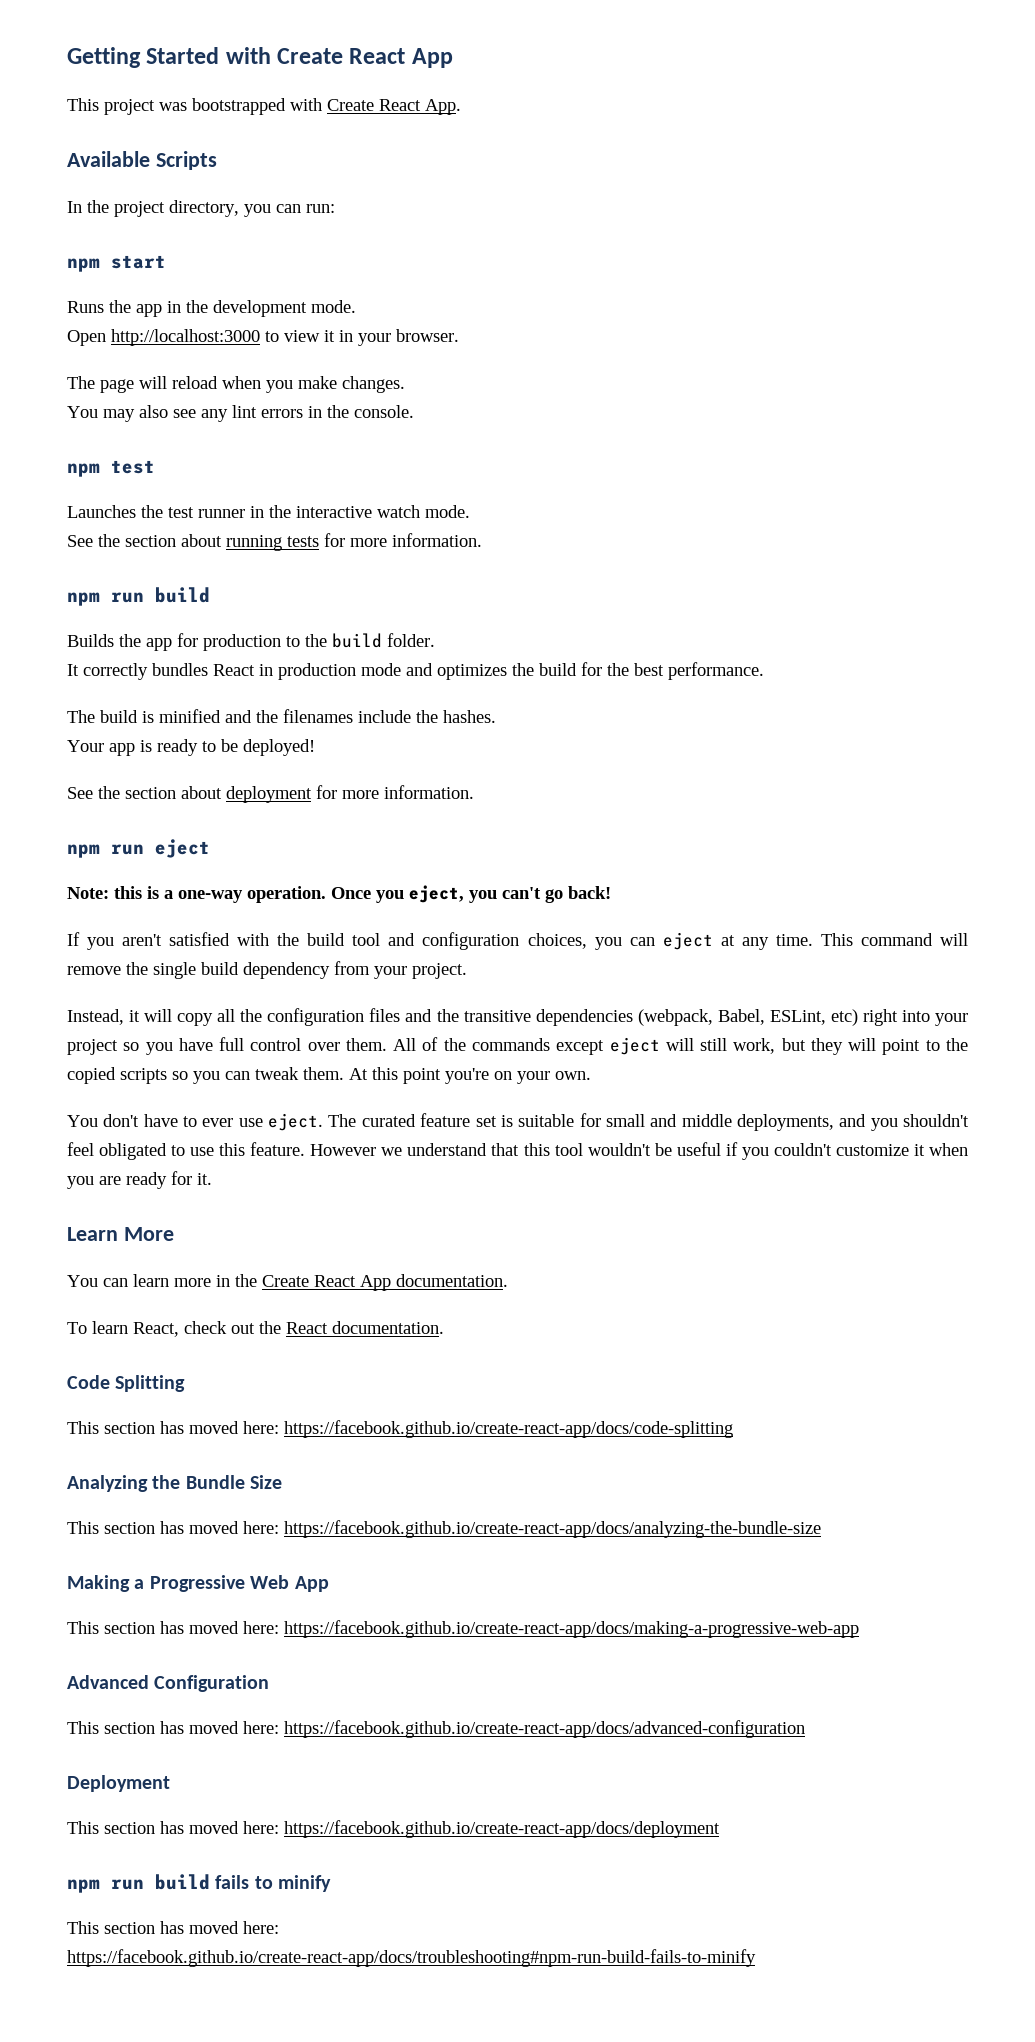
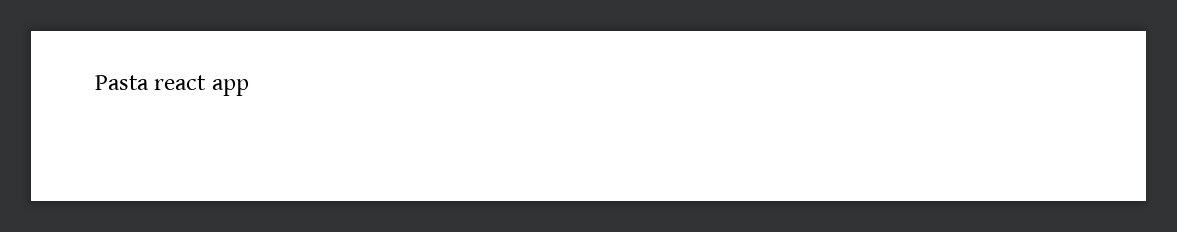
[67,47,453,68] [67,98,461,115] [67,151,217,170] [67,200,335,217] [67,255,166,272] [67,300,356,317] [67,329,459,346] [67,376,405,393] [67,405,414,422] [67,460,155,477] [67,505,470,518] [67,533,482,551] [67,587,210,606] [67,633,435,651] [67,662,764,680] [67,709,496,723] [67,739,315,756] [67,785,474,803] [67,839,210,858] [67,885,611,903] [67,932,969,950] [67,961,467,979] [67,1008,968,1026] [67,1037,968,1055] [67,1067,591,1084] [67,1113,970,1131] [67,1142,968,1160] [67,1171,212,1189] [67,1227,174,1241] [67,1274,508,1291] [67,1321,444,1337] [67,1375,186,1392] [67,1420,733,1438] [67,1475,283,1492] [67,1520,821,1538] [67,1575,329,1592] [67,1620,859,1638] [67,1675,270,1692] [67,1720,805,1738] [67,1775,170,1792] [67,1820,720,1838] [67,1874,332,1893] [67,1921,279,1934] [67,1949,756,1967] Getting Started with Create React App // This project was bootstrapped with Create React App. // Available Scripts // In the project directory, you can run: // npm start // Runs the app in the development mode. // Open http://localhost:3000 to view it in your browser. // The page will reload when you make changes. // You may also see any lint errors in the console. // npm test // Launches the test runner in the interactive watch mode. // See the section about running tests for more information. // npm run build // Builds the app for production to the build folder. // It correctly bundles React in production mode and optimizes the build for the best performance. // The build is minified and the filenames include the hashes. // Your app is ready to be deployed! // See the section about deployment for more information. // npm run eject // Note: this is a one-way operation. Once you eject, you can't go back! // If you aren't satisfied with the build tool and configuration choices, you can eject at any time. This command will remove the single build dependency from your project. // Instead, it will copy all the configuration files and the transitive dependencies (webpack, Babel, ESLint, etc) right into your project so you have full control over them. All of the commands except eject will still work, but they will point to the copied scripts so you can tweak them. At this point you're on your own. // You don't have to ever use eject. The curated feature set is suitable for small and middle deployments, and you shouldn't feel obligated to use this feature. However we understand that this tool wouldn't be useful if you couldn't customize it when you are ready for it. // Learn More // You can learn more in the Create React App documentation. // To learn React, check out the React documentation. // Code Splitting // This section has moved here: https://facebook.github.io/create-react-app/docs/code-splitting // Analyzing the Bundle Size // This section has moved here: https://facebook.github.io/create-react-app/docs/analyzing-the-bundle-size // Making a Progressive Web App // This section has moved here: https://facebook.github.io/create-react-app/docs/making-a-progressive-web-app // Advanced Configuration // This section has moved here: https://facebook.github.io/create-react-app/docs/advanced-configuration // Deployment // This section has moved here: https://facebook.github.io/create-react-app/docs/deployment // npm run build fails to minify // This section has moved here: https://facebook.github.io/create-react-app/docs/troubleshooting#npm-run-build-fails-to-minify -> [95,75,249,96] Pasta react app

